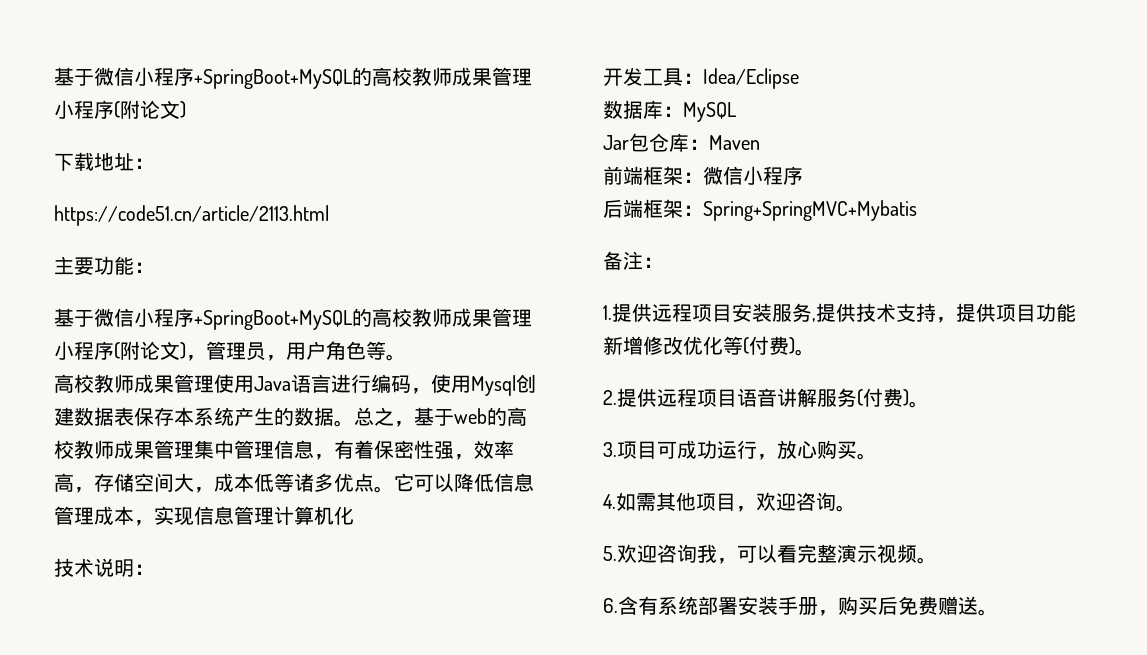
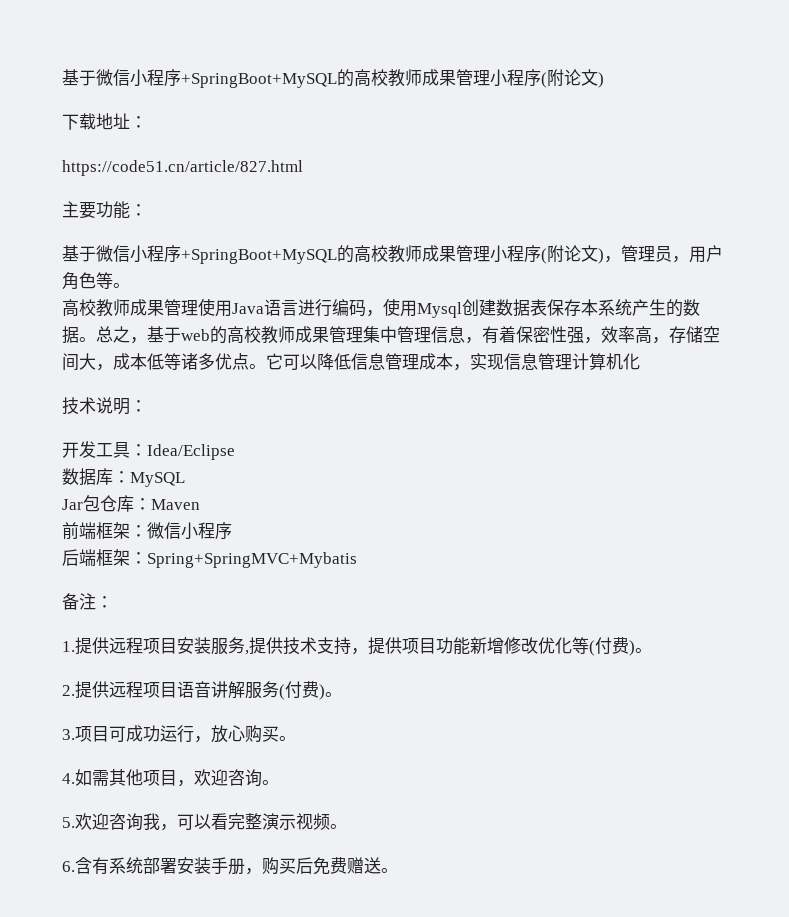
[54,205,329,226] https://code51.cn/article/2113.html -> [62,160,303,176] https://code51.cn/article/827.html

